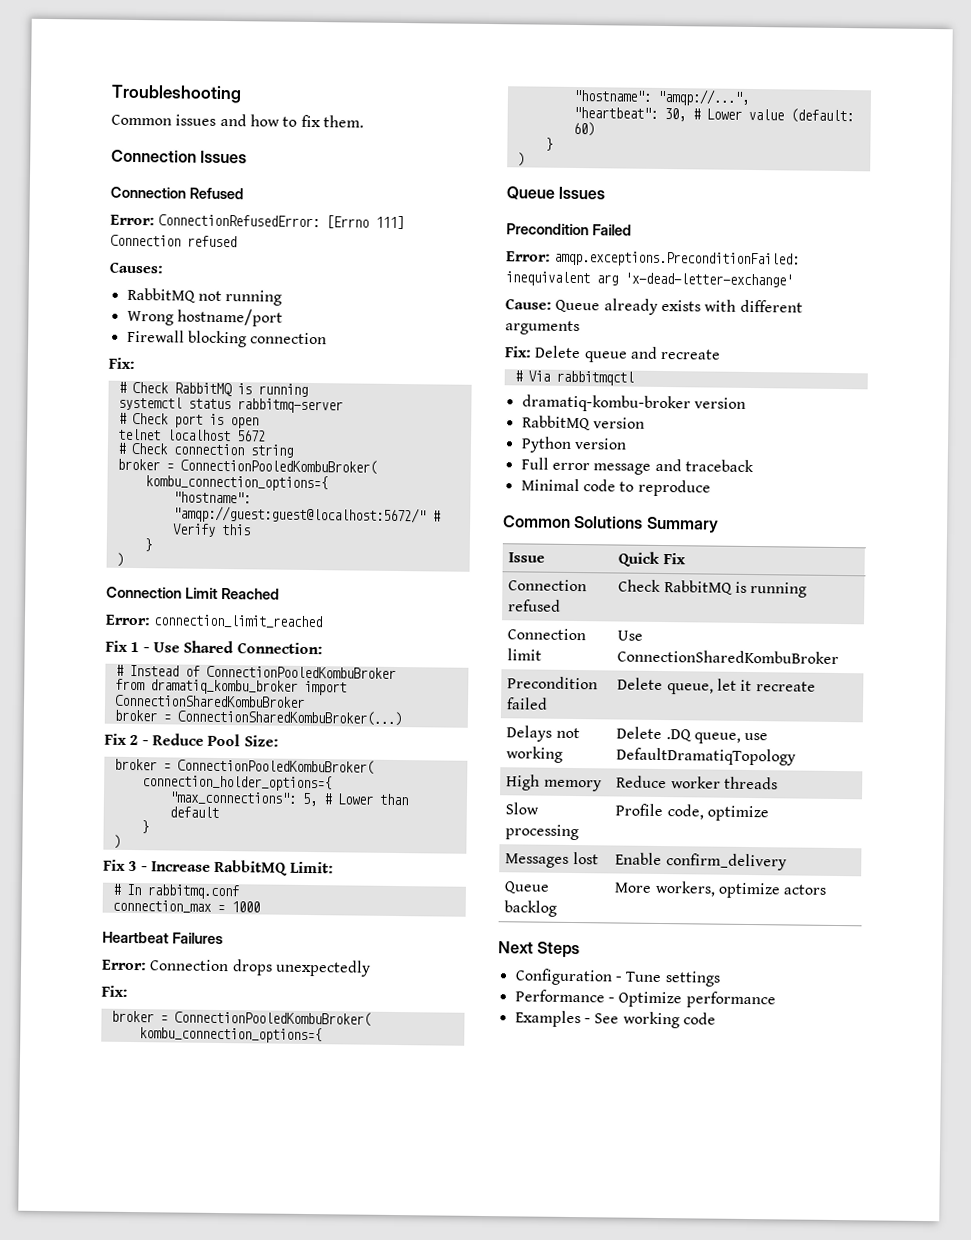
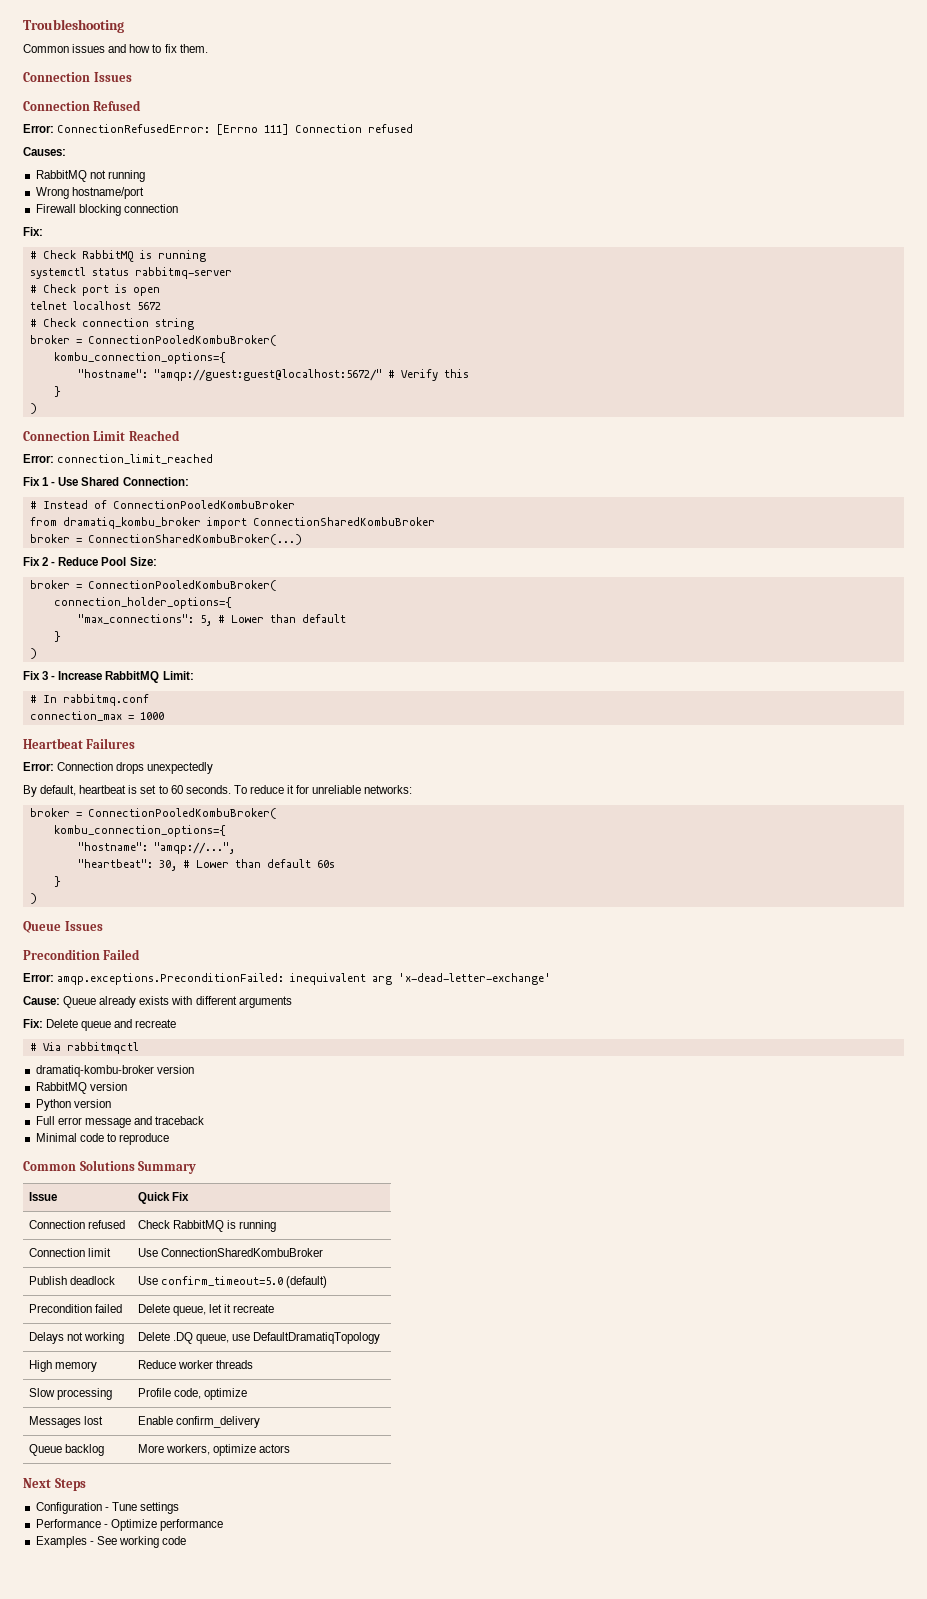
[101,985,128,997] Fix: -> [23,785,413,797] By default, heartbeat is set to 60 seconds. To reduce it for unreliable networks:
[747,108,854,124] [572,121,595,137] value (default: 60) -> [234,859,335,868] than default 60s
(840, 657) none -> [28,1276,115,1285] [137,1276,327,1288] // Publish deadlock | Use confirm_timeout=5.0 (default)

